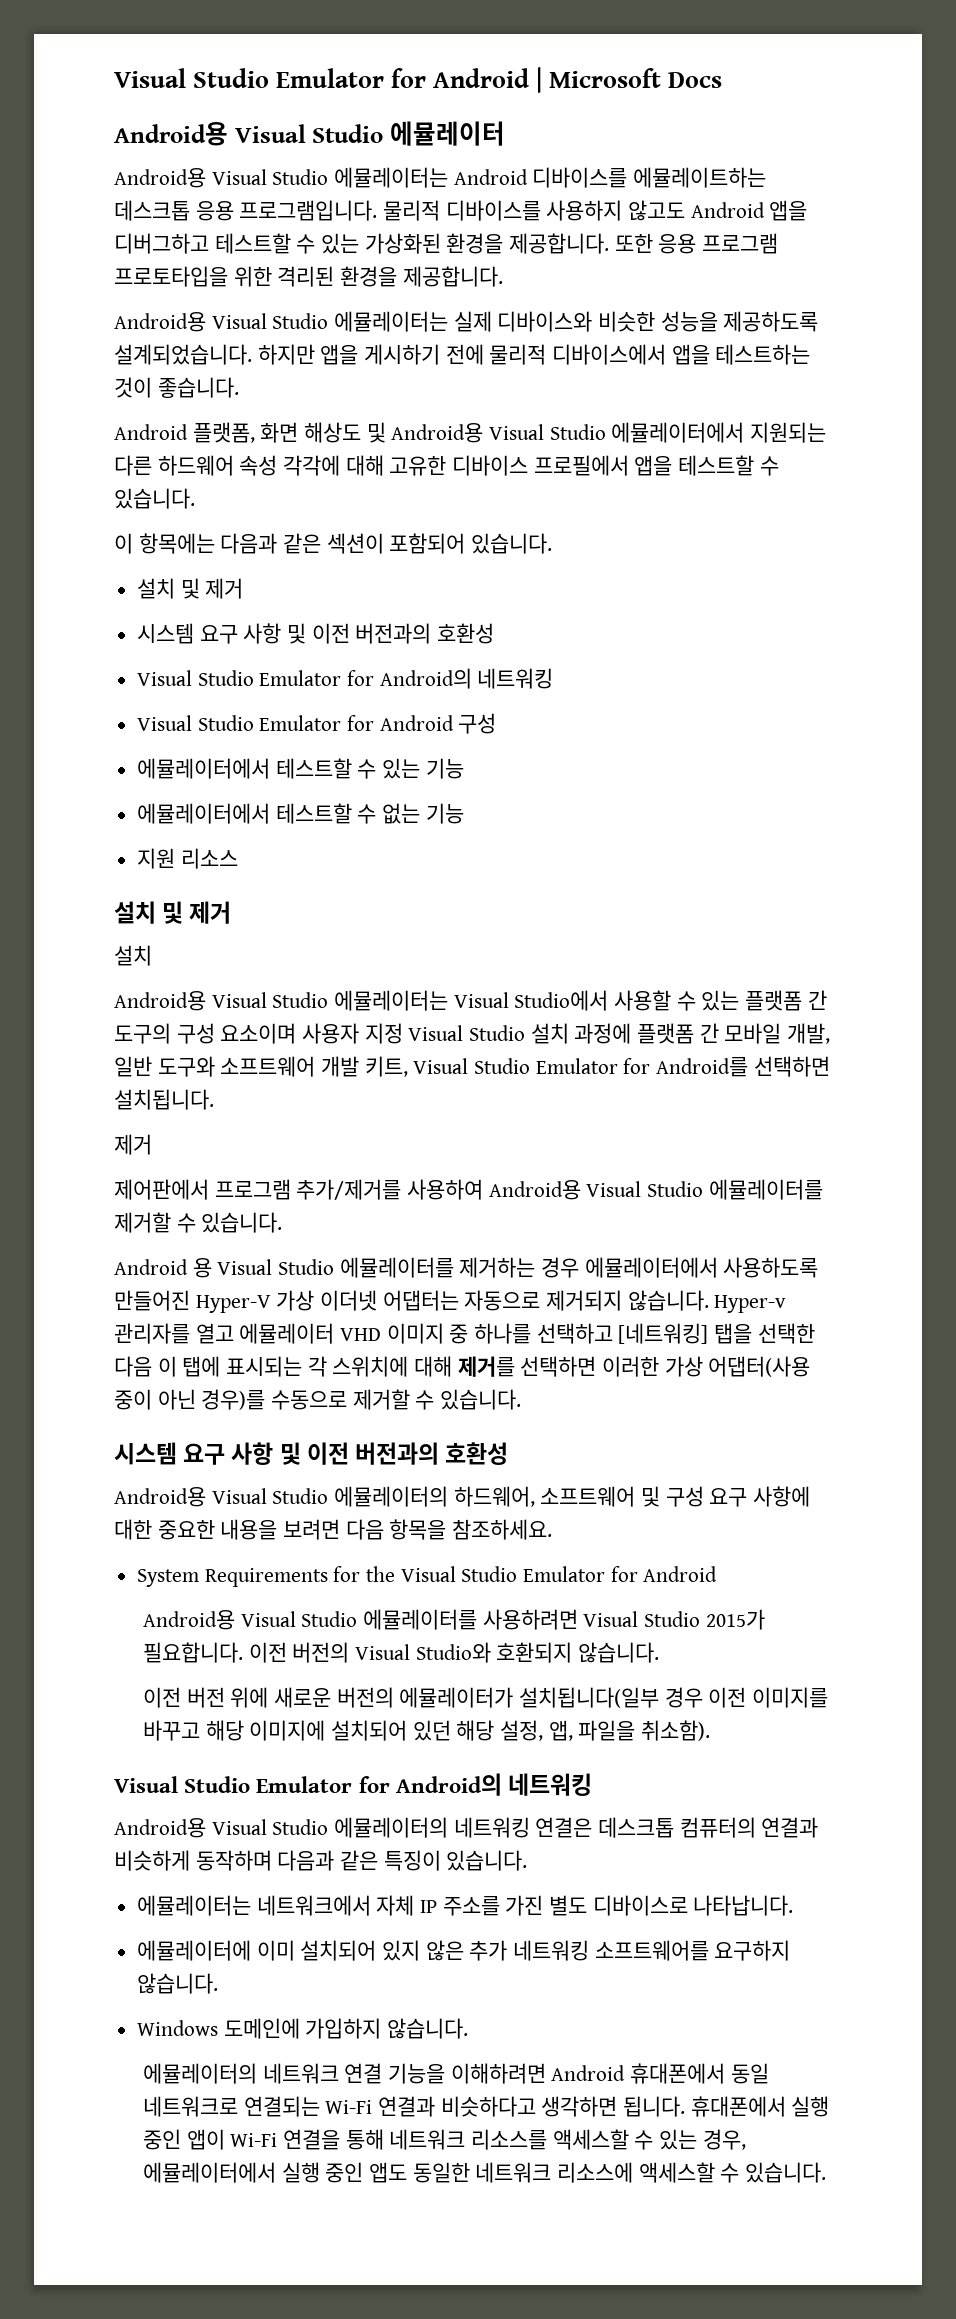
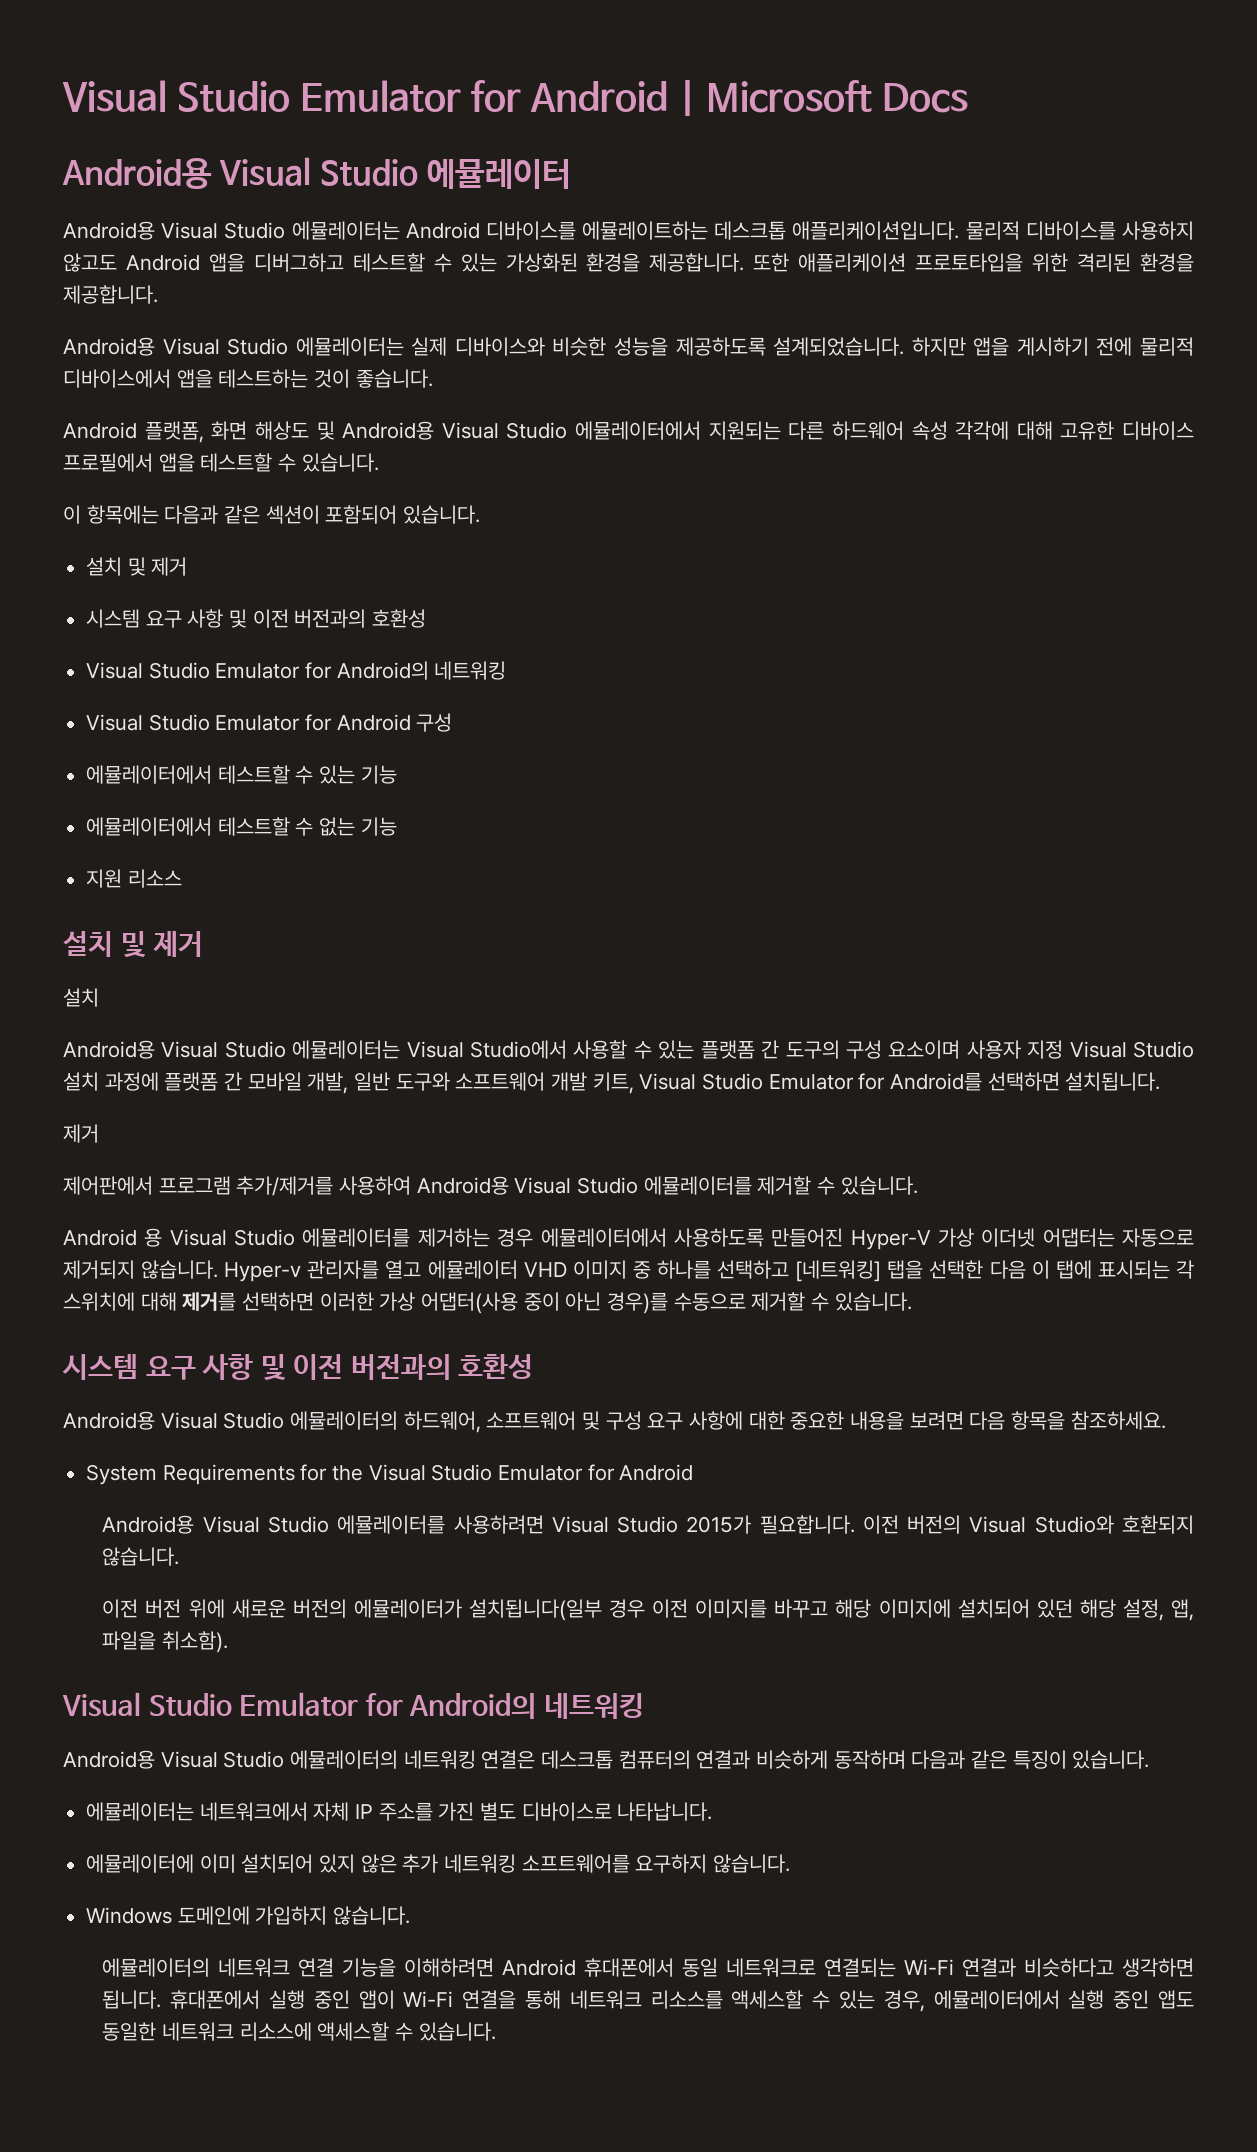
[195,200,378,221] 응용 프로그램입니다. -> [792,221,960,240] 애플리케이션입니다.
[658,233,779,254] 응용 프로그램 -> [798,253,907,272] 애플리케이션

